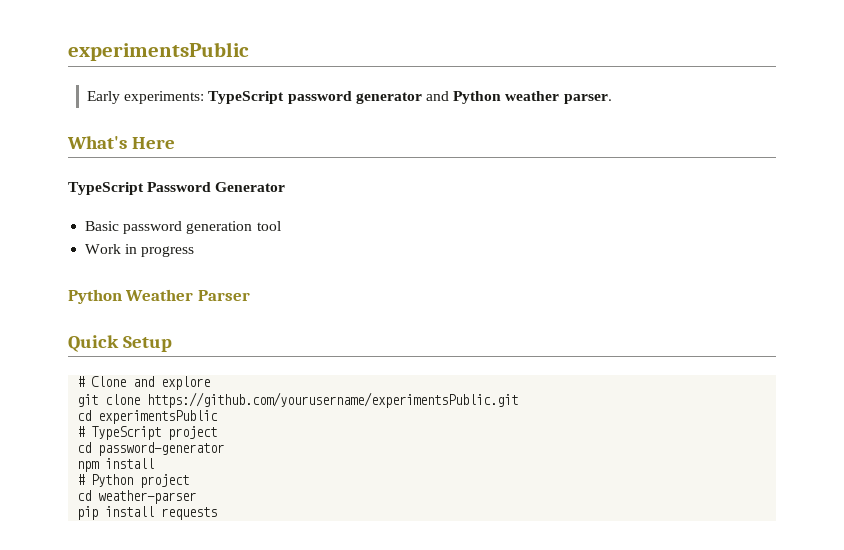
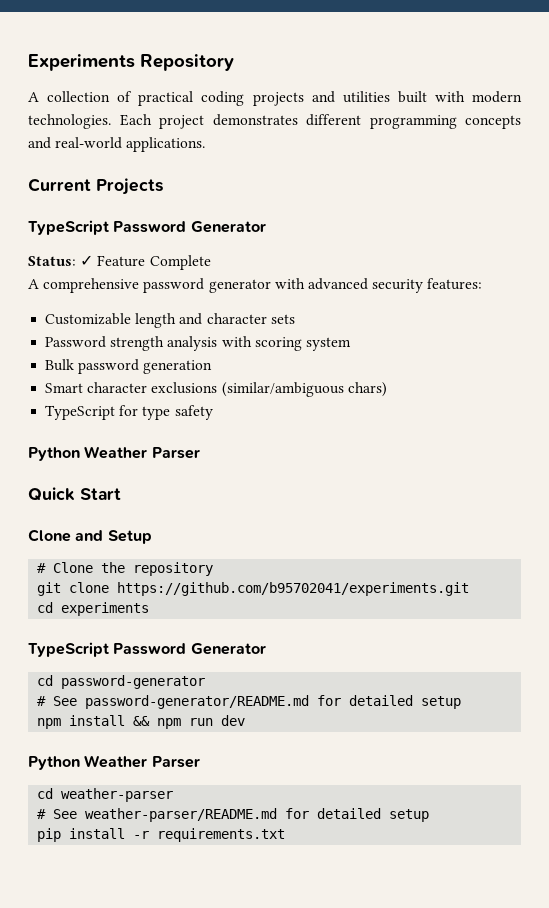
[68,42,249,61] [87,91,612,104] [67,136,175,149] [68,182,286,195] [85,221,281,234] [85,244,195,257] experimentsPublic // Early experiments: TypeScript password generator and Python weather parser. // What's Here // TypeScript Password Generator // Basic password generation tool // Work in progress -> [28,54,234,71] [28,91,523,106] [28,114,521,129] [28,137,206,152] [28,178,163,195] [28,220,266,235] [28,255,211,270] [28,278,483,293] [45,313,295,328] [45,336,351,351] [45,359,213,374] [45,382,387,397] [45,405,213,420] Experiments Repository // A collection of practical coding projects and utilities built with modern technologies. Each project demonstrates different programming concepts and real-world applications. // Current Projects // TypeScript Password Generator // Status: ✓ Feature Complete // A comprehensive password generator with advanced security features: // Customizable length and character sets // Password strength analysis with scoring system // Bulk password generation // Smart character exclusions (similar/ambiguous chars) // TypeScript for type safety
(119, 343) none -> [80,488,121,500] [28,529,104,542] Start // Clone and
[133,376,211,390] and explore -> [101,562,214,576] the repository
[147,392,519,408] [77,410,219,424] [77,426,218,440] [77,442,225,456] [77,458,155,472] [77,474,190,488] [77,490,197,504] https://github.com/yourusername/experimentsPublic.git // cd experimentsPublic // # TypeScript project // cd password-generator // npm install // # Python project // cd weather-parser -> [117,582,470,596] [37,602,150,616] [28,642,266,657] [37,675,206,689] [37,695,462,709] [37,715,246,729] [28,755,200,770] [37,788,174,802] [37,808,430,822] https://github.com/b95702041/experiments.git // cd experiments // TypeScript Password Generator // cd password-generator // # See password-generator/README.md for detailed setup // npm install && npm run dev // Python Weather Parser // cd weather-parser // # See weather-parser/README.md for detailed setup
[161,507,218,520] requests -> [133,828,286,842] -r requirements.txt

